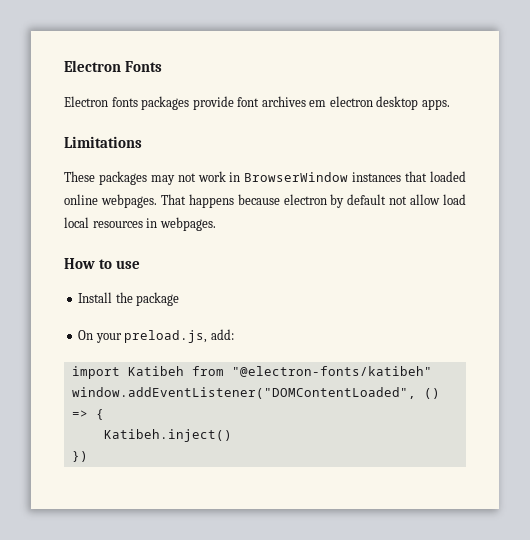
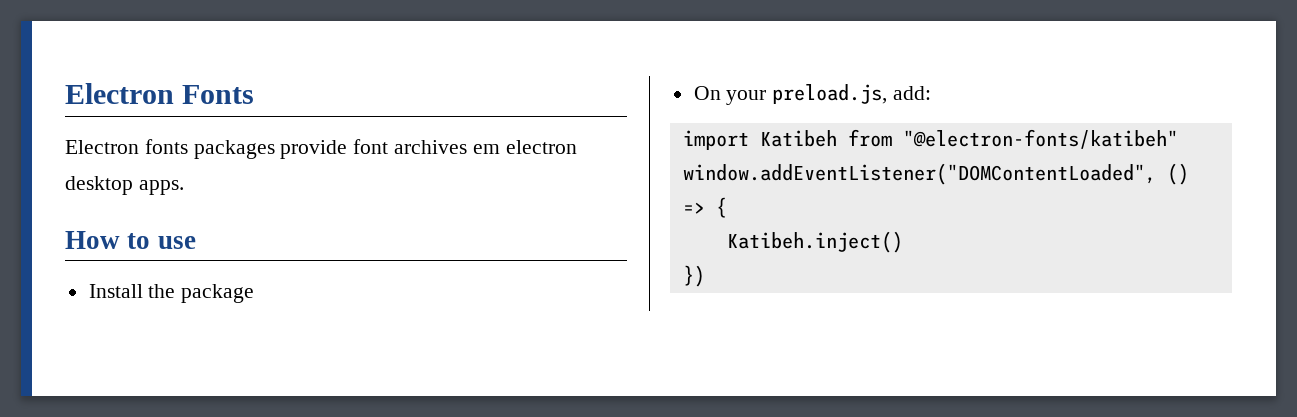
[64,136,142,148] [64,171,466,185] [64,194,466,208] [64,217,216,231] // Limitations // These packages may not work in BrowserWindow instances that loaded online webpages. That happens because electron by default not allow load local resources in webpages. -> (184, 187) none

